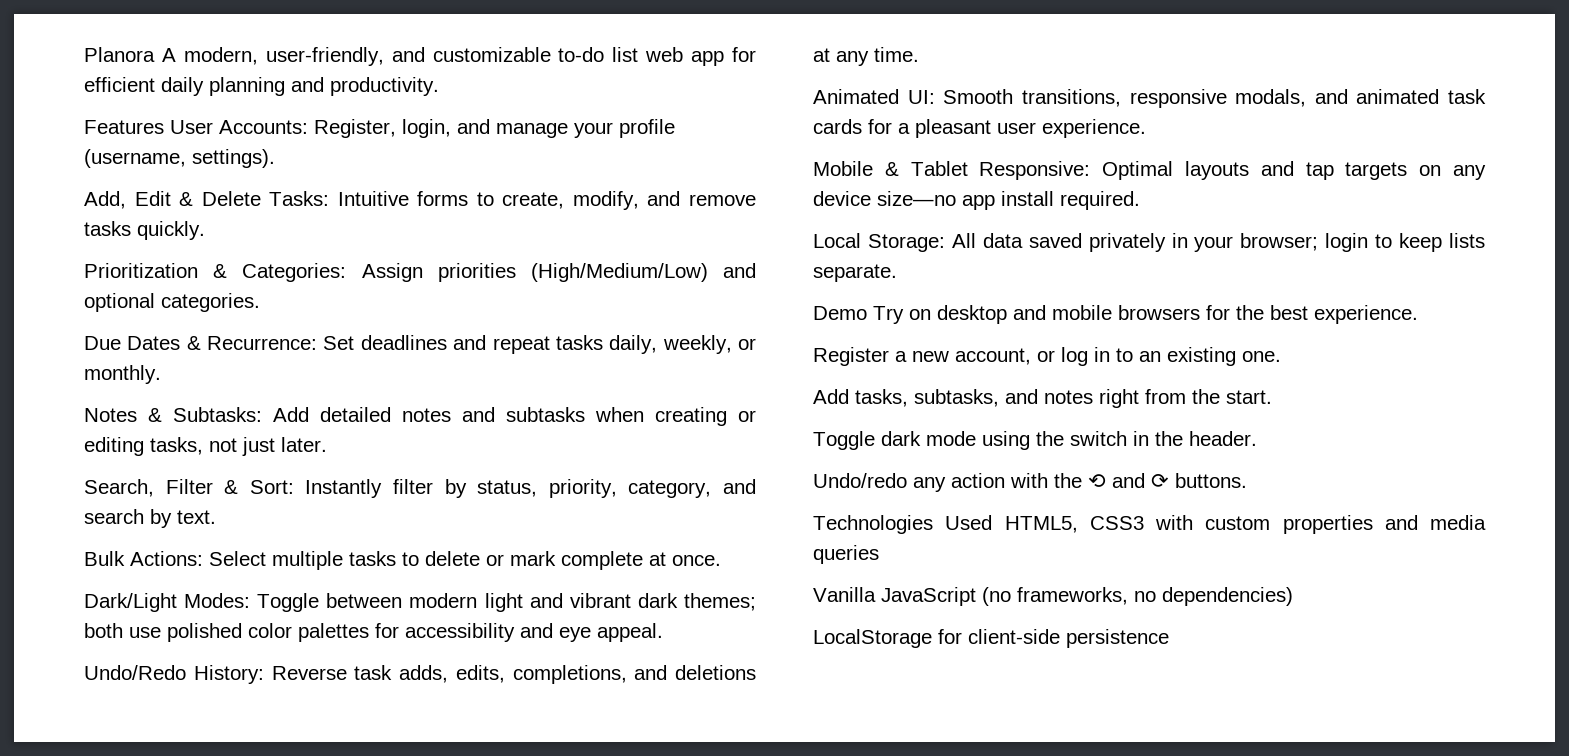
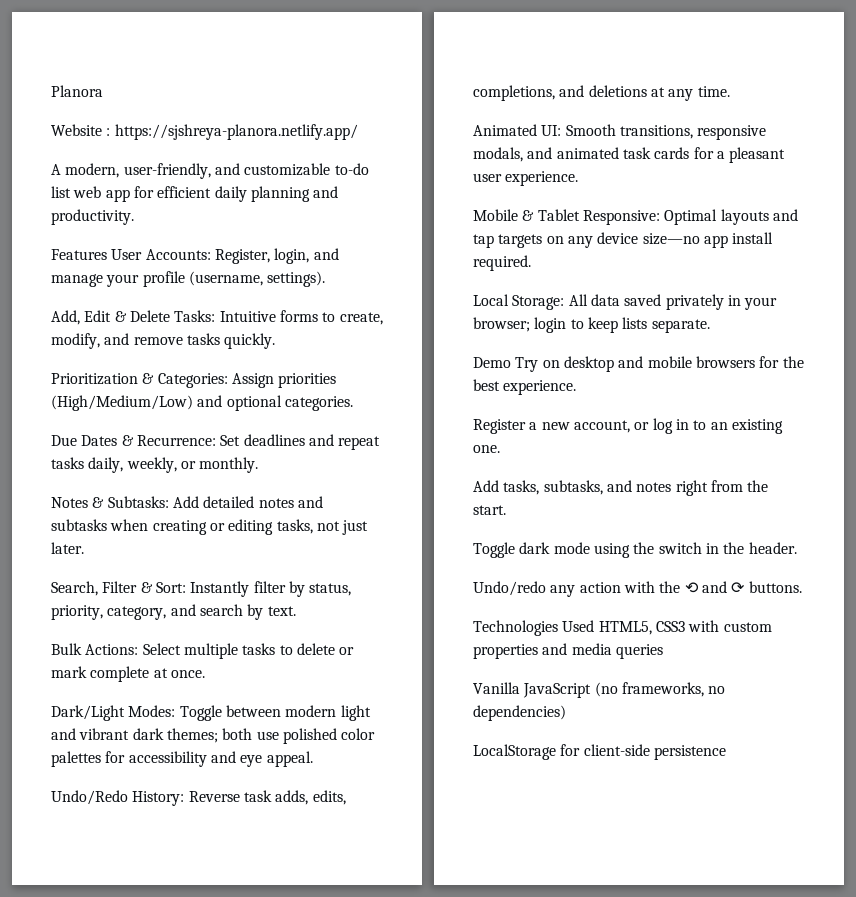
(155, 54) none -> [51,124,358,140] // Website : https://sjshreya-planora.netlify.app/ //

